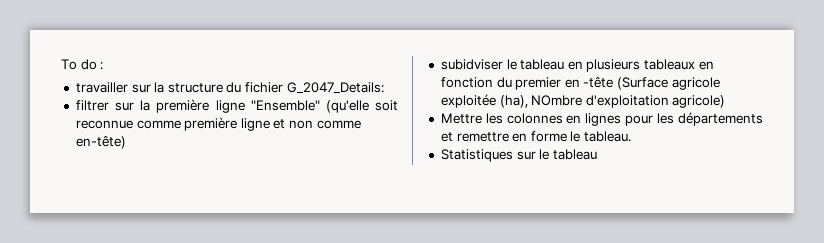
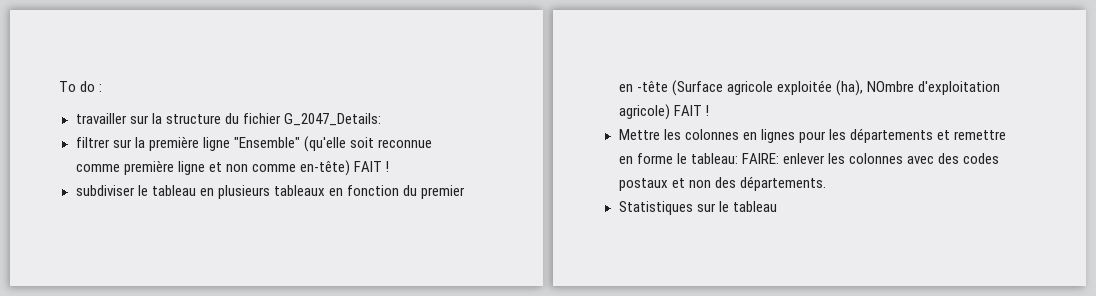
[440,59,503,70] // subidviser -> [353,161,389,172] [75,185,135,196] FAIT ! // subdiviser
(726, 101) none -> [673,105,709,116] FAIT !
[584,131,632,142] tableau. -> [690,153,999,164] [618,176,826,191] tableau: FAIRE: enlever les colonnes avec des codes postaux et non des départements.

